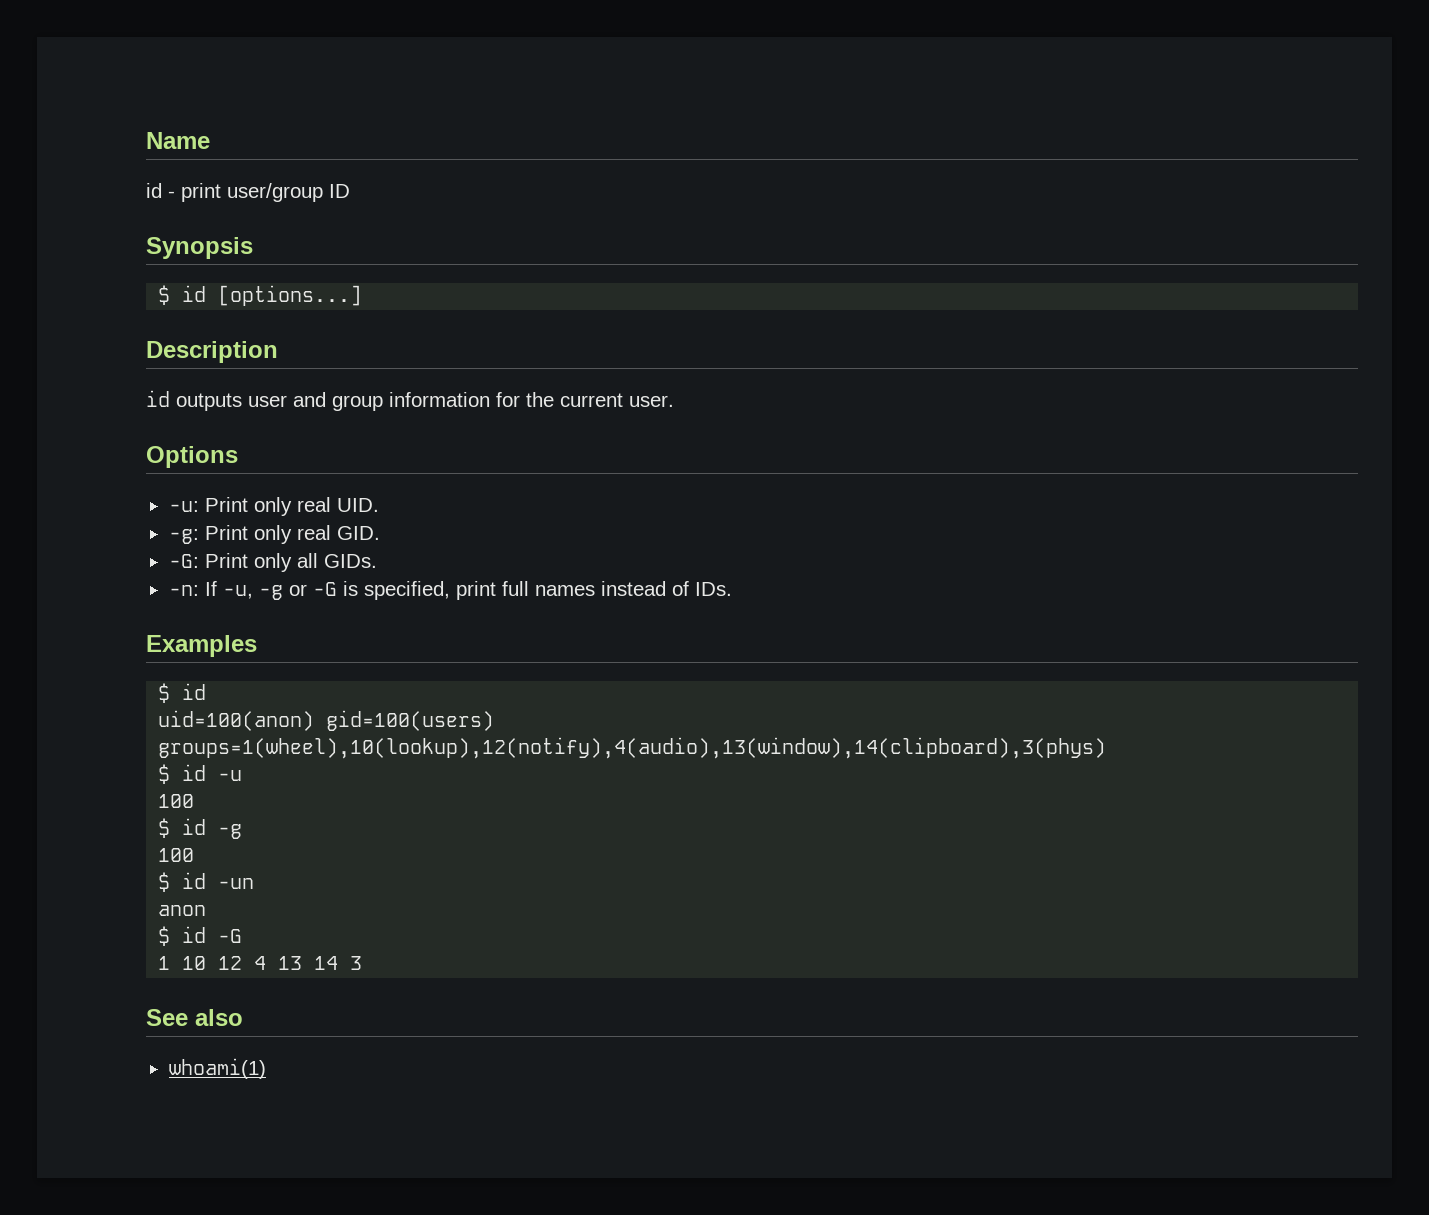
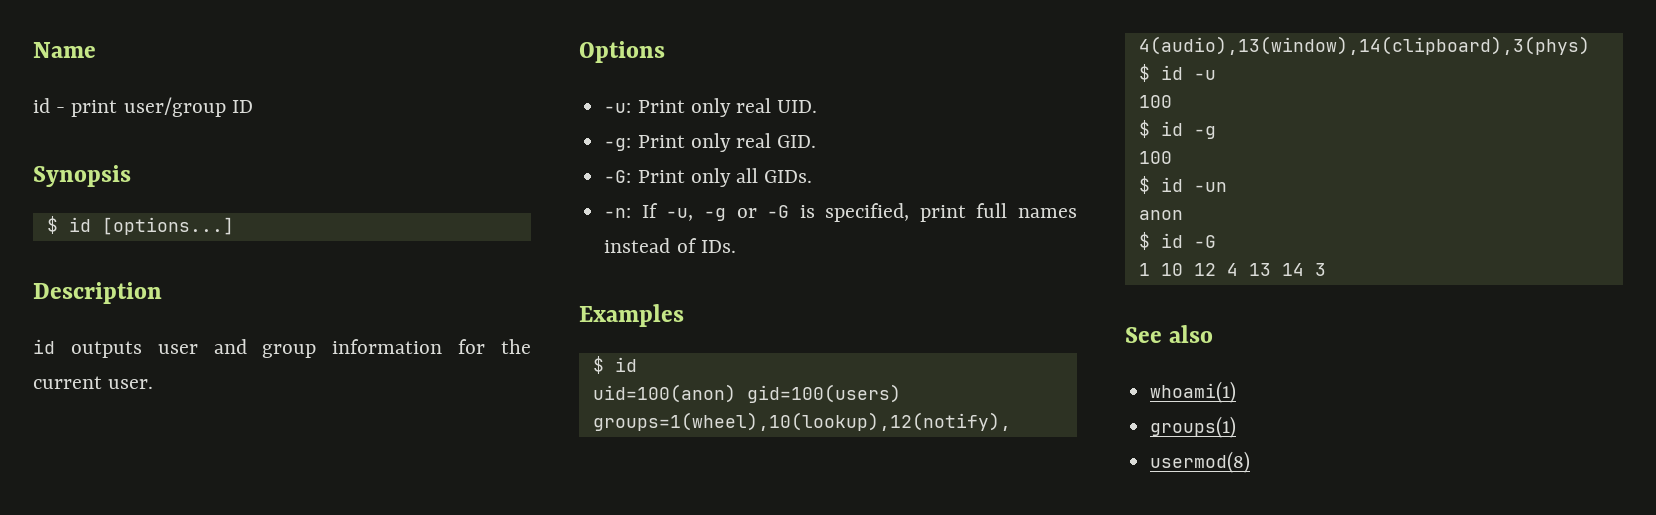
(266, 1068) none -> [1150,416,1237,438] [1150,451,1251,473] // groups(1) // usermod(8)

